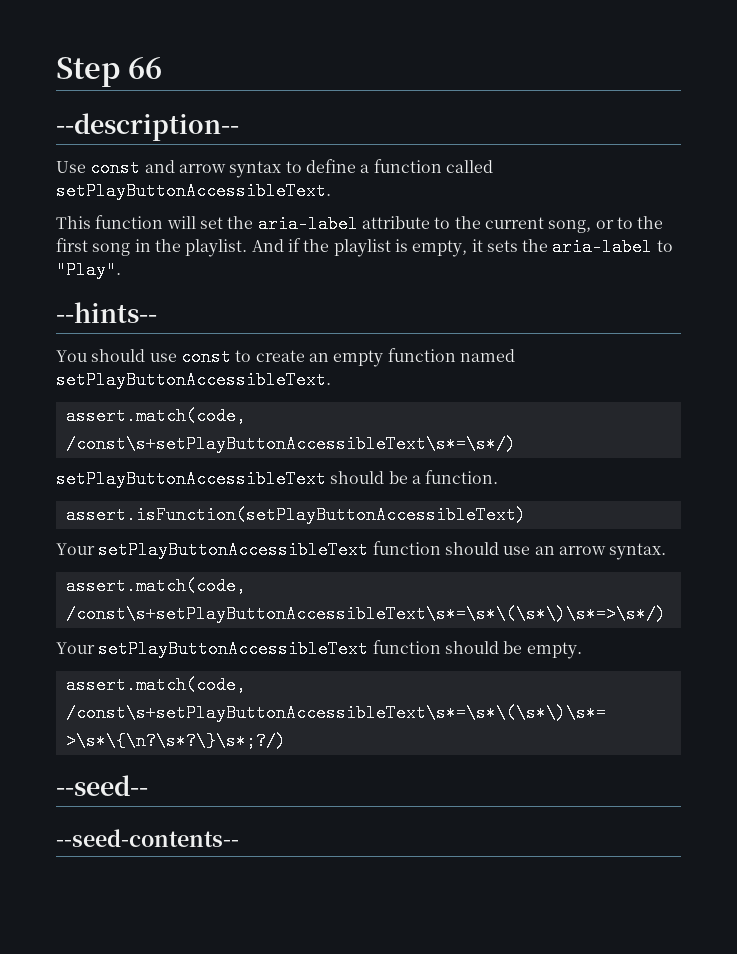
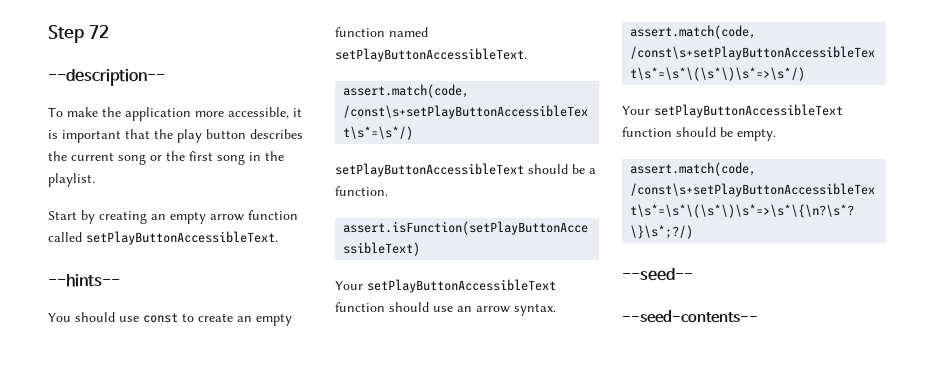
[127,57,162,79] 66 -> [88,25,109,39] 72
[56,159,493,178] [56,182,331,200] [56,215,633,233] Use const and arrow syntax to define a function called setPlayButtonAccessibleText. // This function will set the aria-label attribute to the current song, or to -> [48,107,302,121] [48,129,303,143] [48,151,162,165] To make the application more accessible, it is important that the play button describes the current song or
[251,238,673,257] [56,261,121,279] And if the playlist is empty, it sets the aria-label to "Play". -> [48,210,298,224] [48,231,278,245] // Start by creating an empty arrow function called setPlayButtonAccessibleText.

